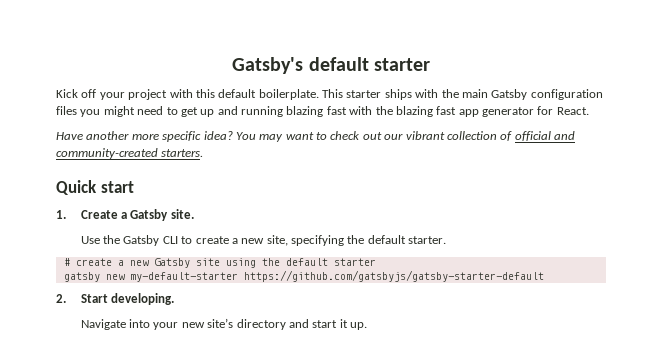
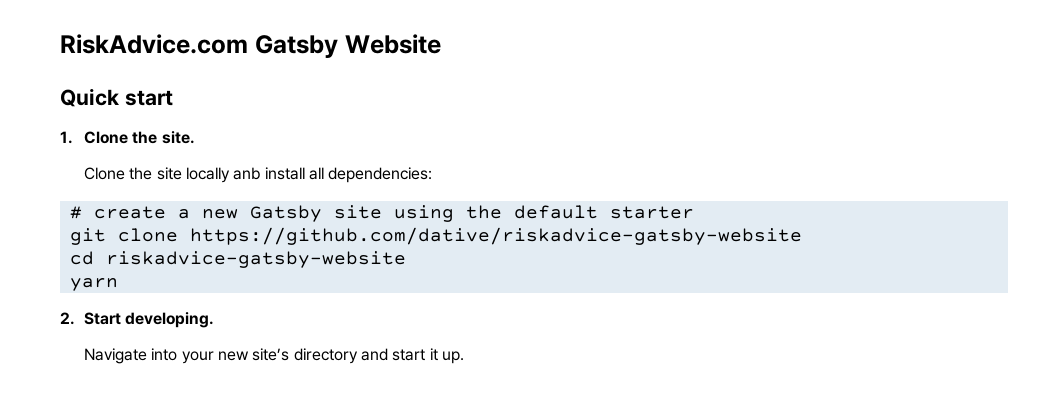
[232,57,430,74] [56,89,603,100] [56,106,589,117] [56,131,575,142] [56,148,204,159] [56,180,134,195] [56,209,194,221] [80,235,447,246] Gatsby's default starter // Kick off your project with this default boilerplate. This starter ships with the main Gatsby configuration files you might need to get up and running blazing fast with the blazing fast app generator for React. // Have another more specific idea? You may want to check out our vibrant collection of official and community-created starters. // Quick start // 1. Create a Gatsby site. // Use the Gatsby CLI to create a new site, specifying the default starter. -> [60,34,441,58] [60,88,173,107] [60,131,195,144] [83,167,433,183] RiskAdvice.com Gatsby Website // Quick start // 1. Clone the site. // Clone the site locally anb install all dependencies:
[63,270,544,282] gatsby new my-default-starter https://github.com/gatsbyjs/gatsby-starter-default -> [69,227,802,245] [69,251,406,268] [69,278,118,291] git clone https://github.com/dative/riskadvice-gatsby-website // cd riskadvice-gatsby-website // yarn

